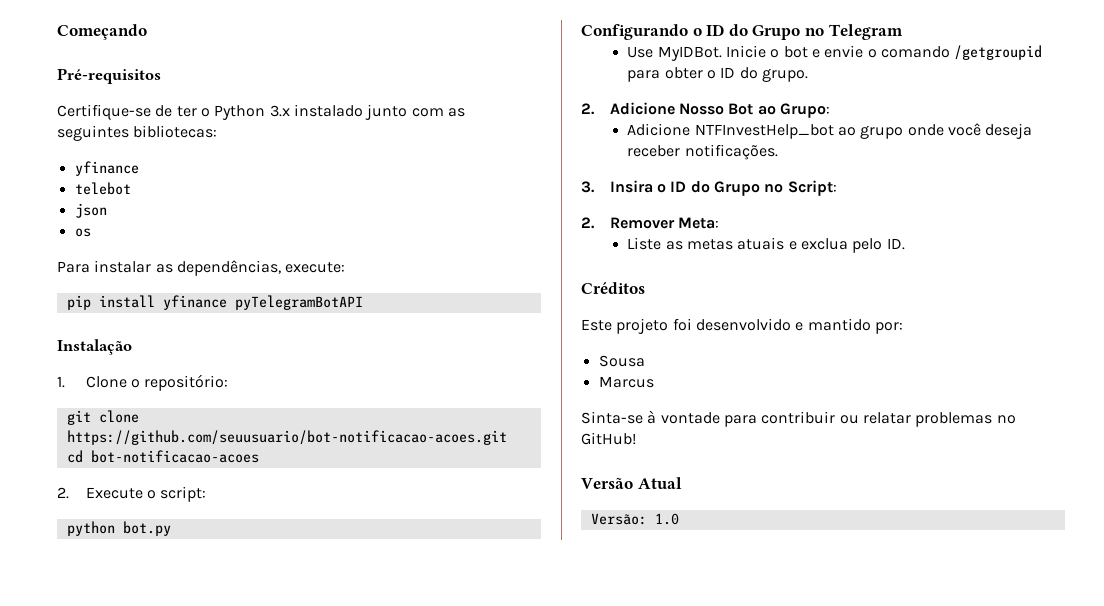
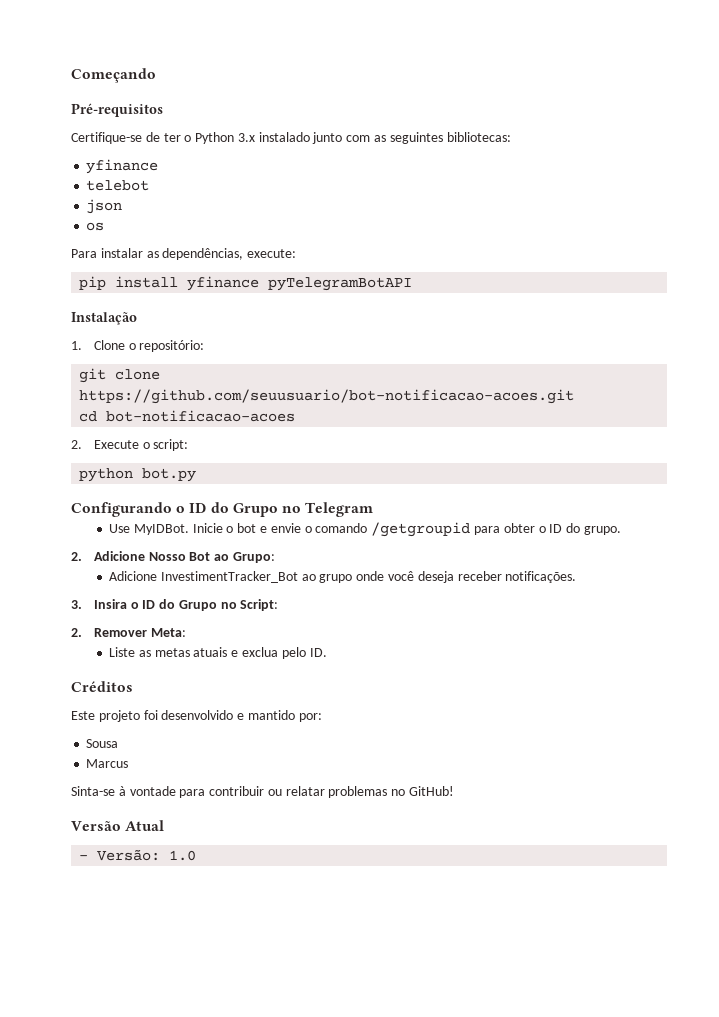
[694,124,834,139] NTFInvestHelp_bot -> [160,571,298,583] InvestimentTracker_Bot
(682, 483) none -> [79,855,89,860] -

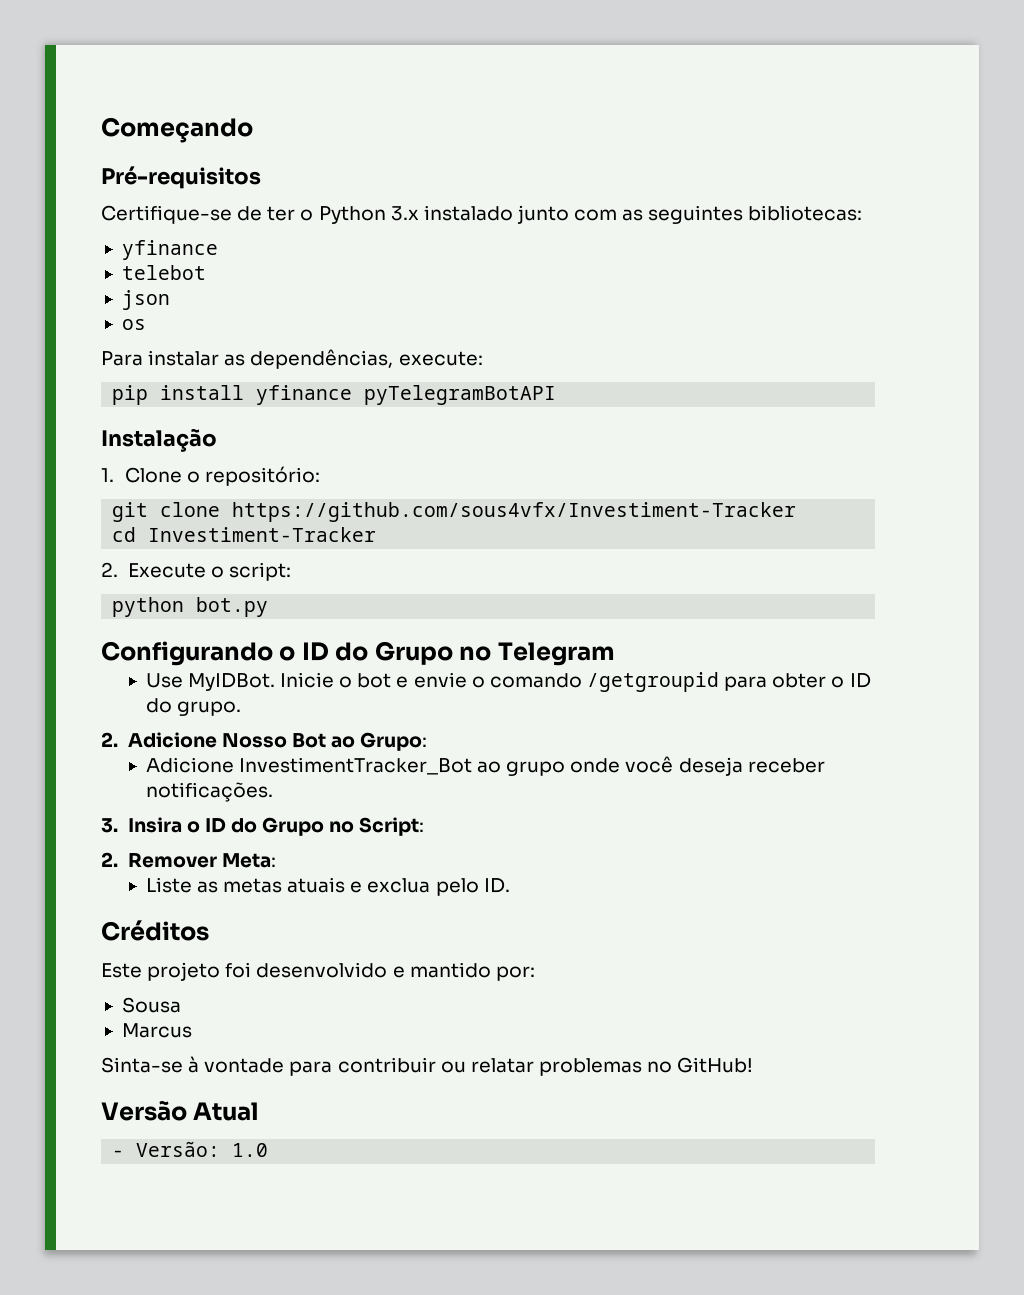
[79,389,575,404] https://github.com/seuusuario/bot-notificacao-acoes.git -> [232,502,797,522] https://github.com/sous4vfx/Investiment-Tracker
[106,410,296,422] bot-notificacao-acoes -> [148,527,377,542] Investiment-Tracker

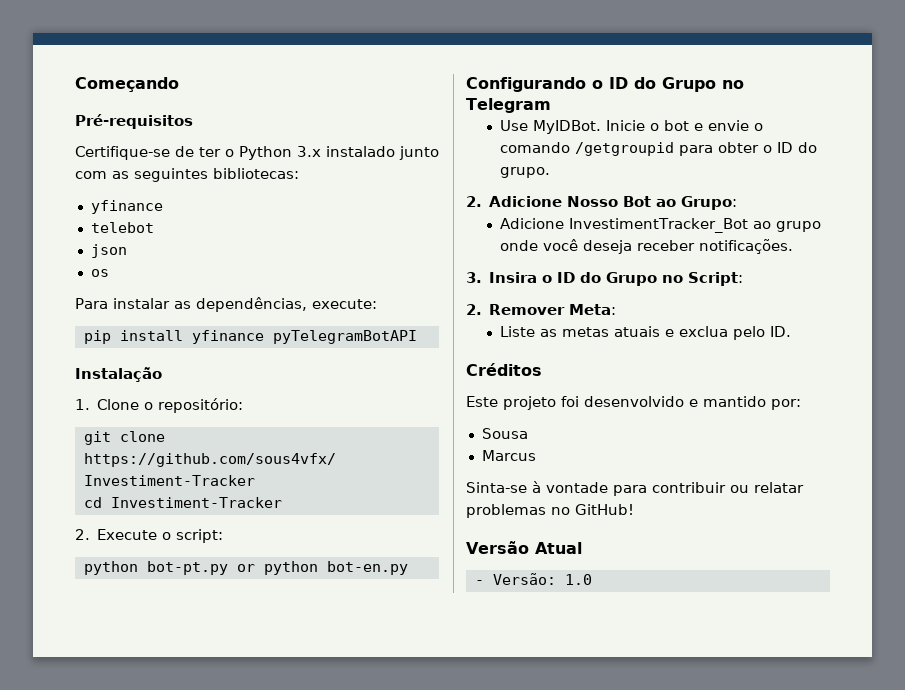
[196,597,269,617] bot.py -> [146,561,408,575] bot-pt.py or python bot-en.py

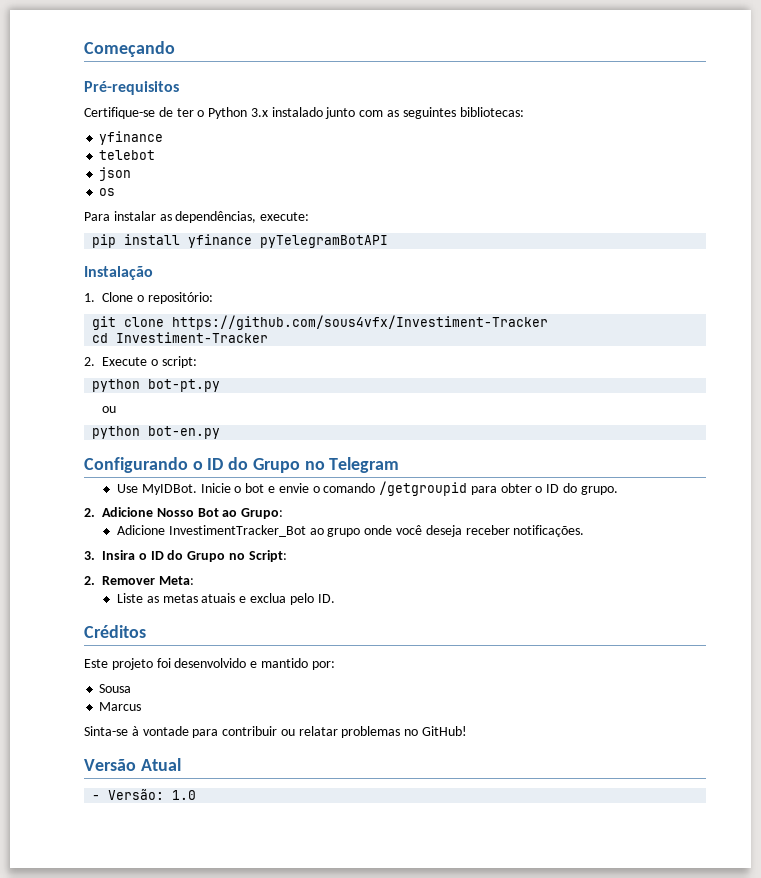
[236,564,255,572] or -> [101,406,116,413] // ou //

